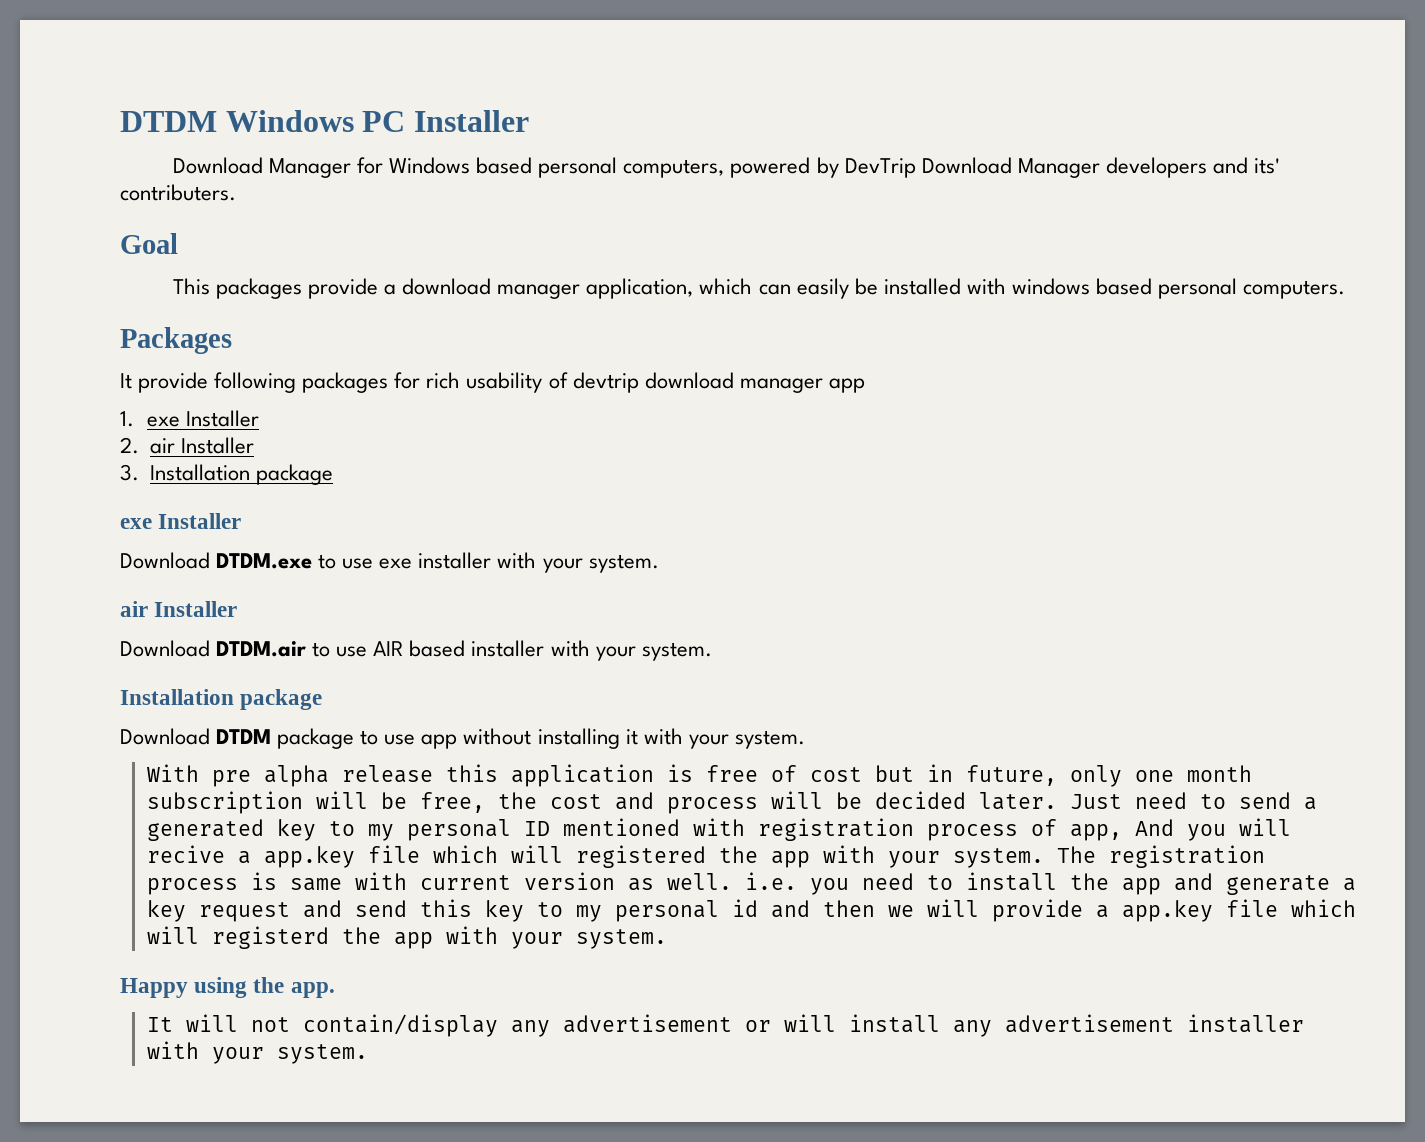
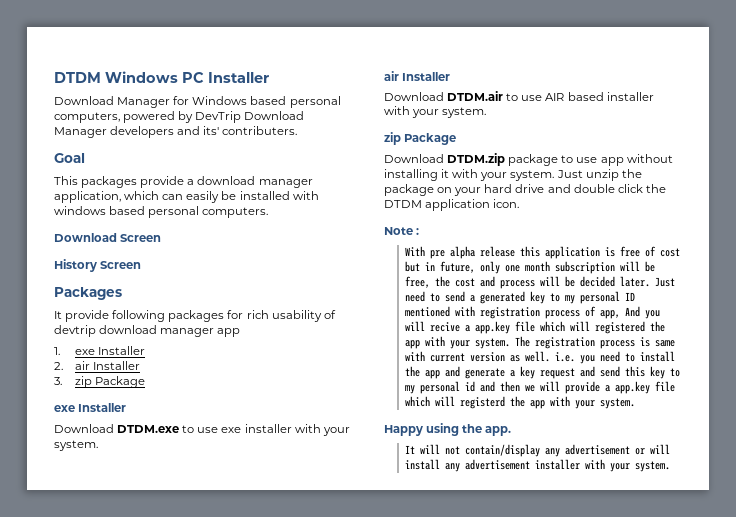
(1346, 289) none -> [54,233,162,242] [54,259,142,272] // Download Screen // History Screen
[150,464,334,485] Installation package -> [74,376,146,388] zip Package
[120,689,323,710] [120,728,272,745] Installation package // Download DTDM -> [384,132,457,145] [384,153,506,166] zip Package // Download DTDM.zip
(805, 739) none -> [556,169,642,181] [384,184,666,196] [384,199,520,211] [384,227,420,235] Just unzip the package on your hard drive and double click the DTDM application icon. // Note :

